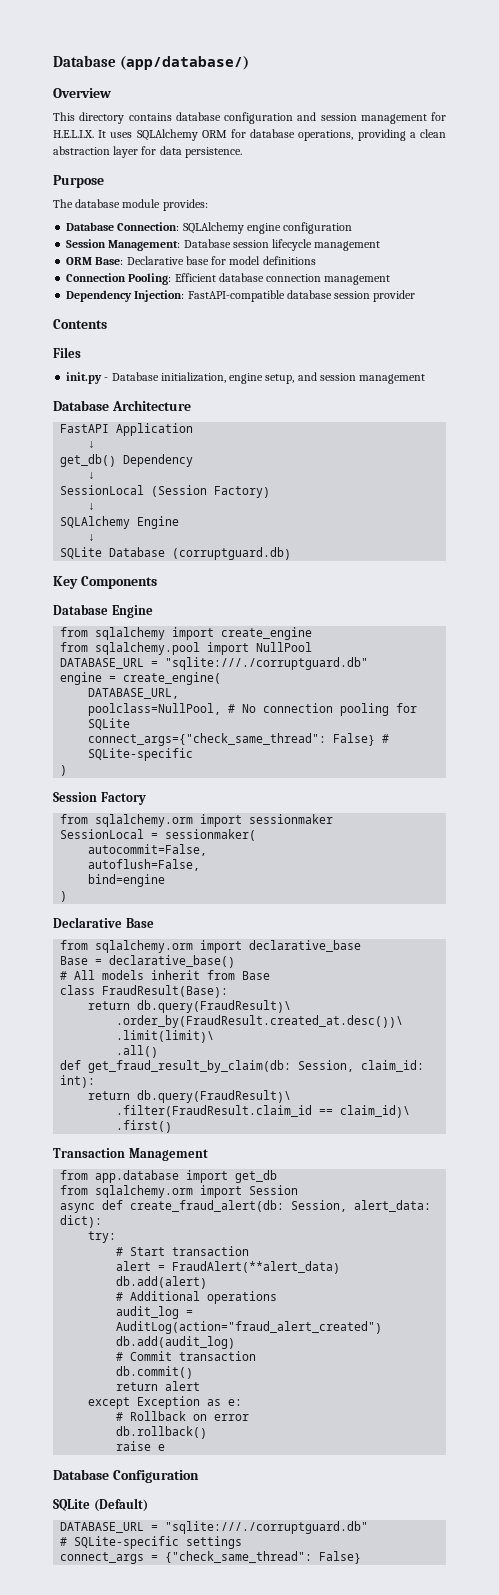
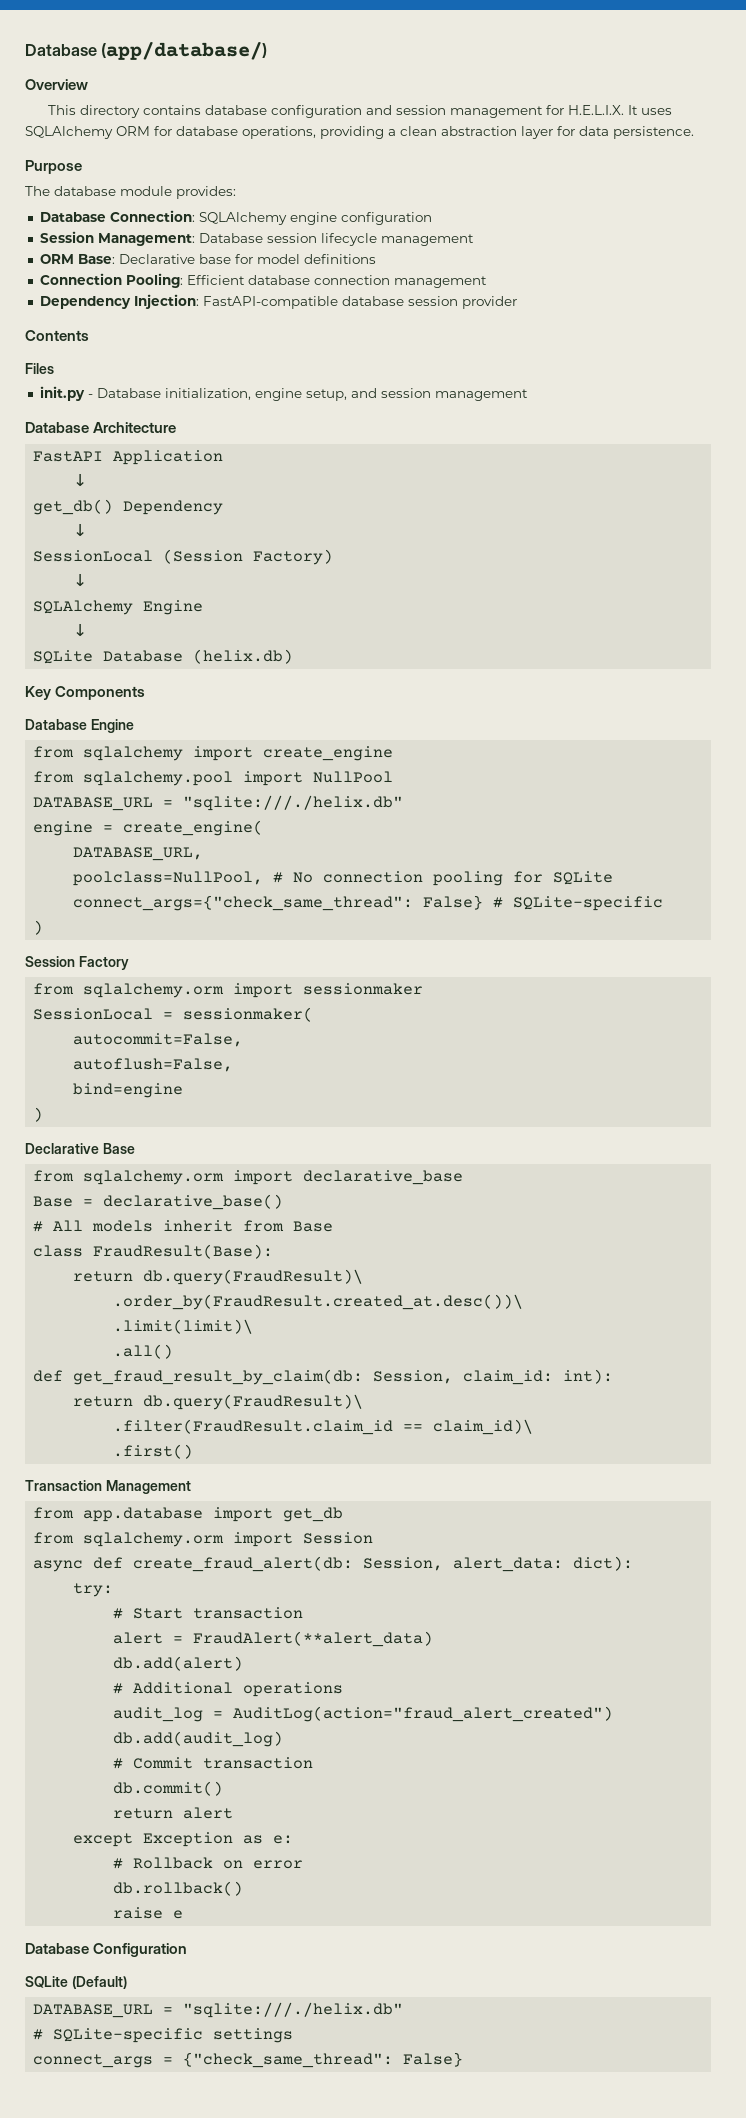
[172,547,292,560] (corruptguard.db) -> [193,649,294,664] (helix.db)
[165,657,369,670] "sqlite:///./corruptguard.db" -> [183,795,404,811] "sqlite:///./helix.db"
[165,1521,369,1534] "sqlite:///./corruptguard.db" -> [183,2002,404,2018] "sqlite:///./helix.db"

